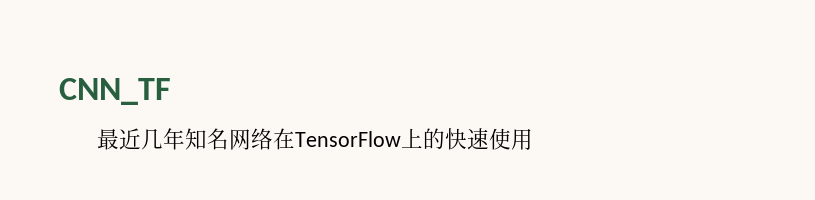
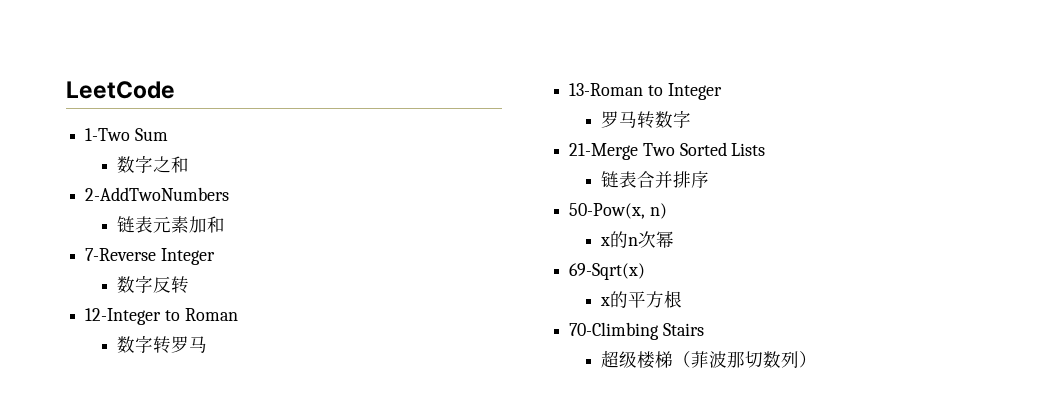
[59,78,171,105] [97,128,534,150] CNN_TF // 最近几年知名网络在TensorFlow上的快速使用 -> [66,81,175,99] [85,128,168,141] [117,155,190,173] [85,187,230,201] [117,216,226,233] [85,248,215,265] [117,275,190,294] [85,308,238,325] [117,335,208,354] [569,83,722,100] [601,110,692,129] [569,142,766,160] [601,171,710,188] [569,203,667,219] [600,231,675,248] [569,263,646,280] [600,290,683,308] [569,322,704,340] [601,350,818,369] LeetCode // 1-Two Sum // 数字之和 // 2-AddTwoNumbers // 链表元素加和 // 7-Reverse Integer // 数字反转 // 12-Integer to Roman // 数字转罗马 // 13-Roman to Integer // 罗马转数字 // 21-Merge Two Sorted Lists // 链表合并排序 // 50-Pow(x, n) // x的n次幂 // 69-Sqrt(x) // x的平方根 // 70-Climbing Stairs // 超级楼梯（菲波那切数列）

